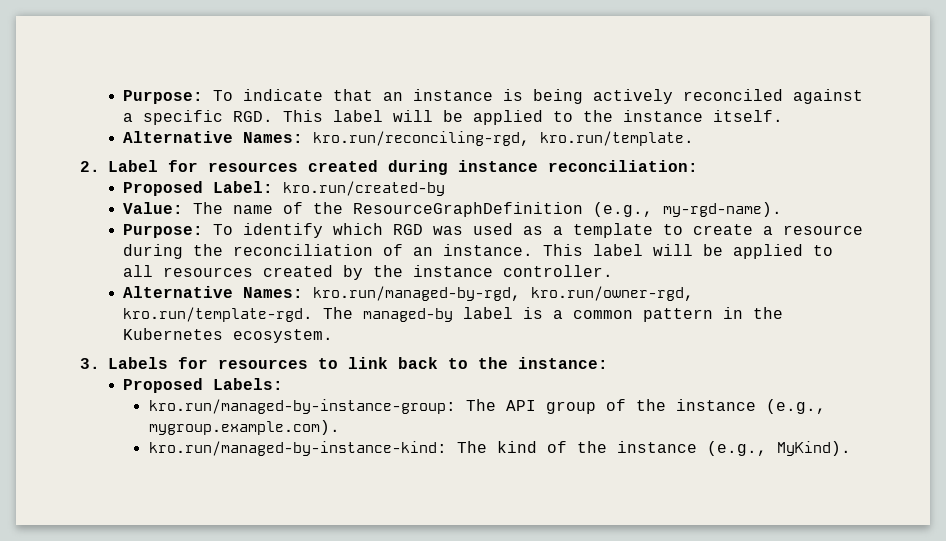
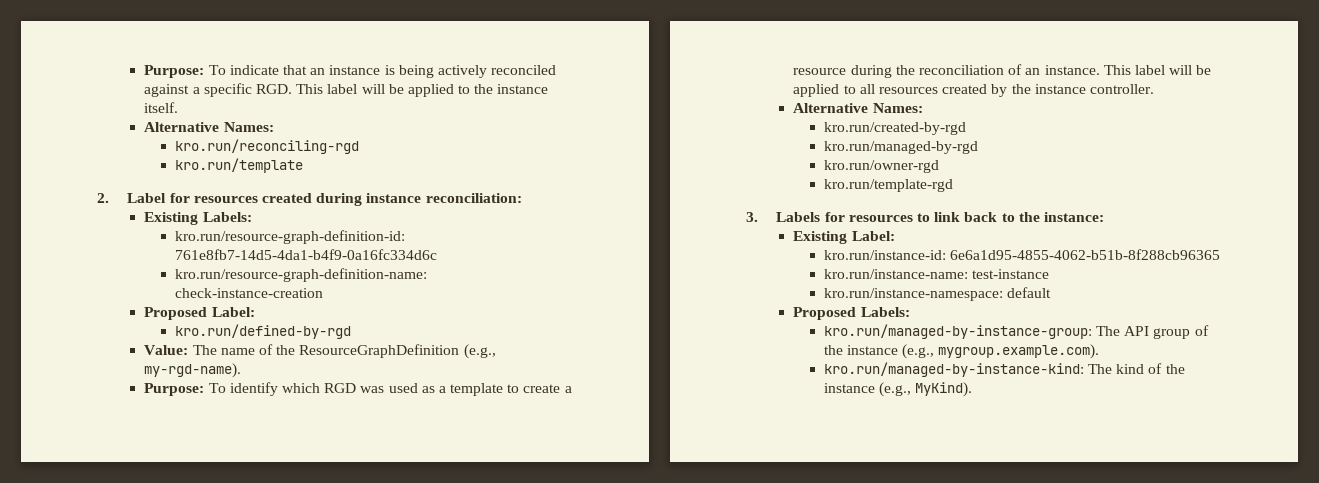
[313,131,695,146] kro.run/reconciling-rgd, kro.run/template. -> [174,139,359,154] [174,158,303,173] // kro.run/reconciling-rgd // kro.run/template
(698, 166) none -> [144,212,252,225] [174,230,405,244] [174,249,437,260] [174,268,427,282] [174,288,323,298] // Existing Labels: // kro.run/resource-graph-definition-id: 761e8fb7-14d5-4da1-b4f9-0a16fc334d6c // kro.run/resource-graph-definition-name: check-instance-creation
[283,181,446,196] kro.run/created-by -> [174,324,351,339] // kro.run/defined-by-rgd
[313,286,695,301] [123,307,784,322] [123,328,334,343] kro.run/managed-by-rgd, kro.run/owner-rgd, kro.run/template-rgd. The managed-by label is a common pattern in the Kubernetes ecosystem. -> [823,122,966,135] [823,141,978,154] [823,160,939,173] [823,179,953,192] // kro.run/created-by-rgd // kro.run/managed-by-rgd // kro.run/owner-rgd // kro.run/template-rgd
(608, 363) none -> [793,231,895,244] [823,249,1221,260] [823,269,1050,279] [823,287,1052,301] // Existing Label: // kro.run/instance-id: 6e6a1d95-4855-4062-b51b-8f288cb96365 // kro.run/instance-name: test-instance // kro.run/instance-namespace: default

